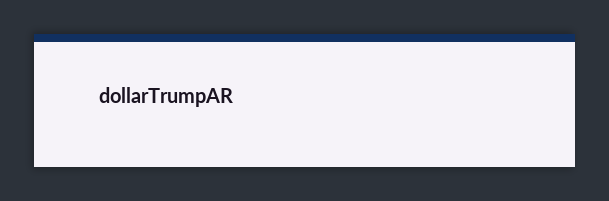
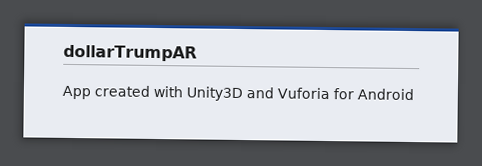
(233, 97) none -> [62,85,414,102] // App created with Unity3D and Vuforia for Android

